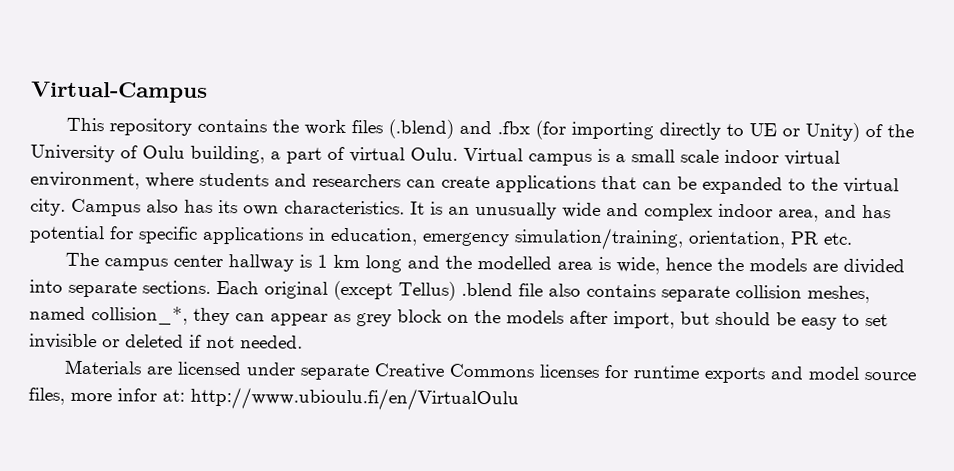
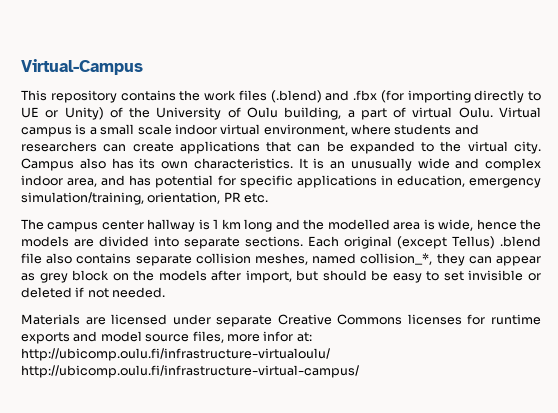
[190,386,519,412] http://www.ubioulu.fi/en/VirtualOulu -> [21,348,330,361] [21,365,359,378] http://ubicomp.oulu.fi/infrastructure-virtualoulu/ http://ubicomp.oulu.fi/infrastructure-virtual-campus/

